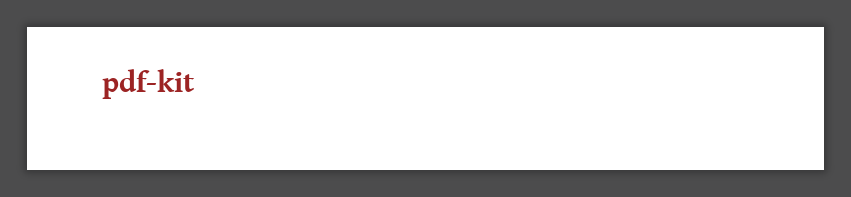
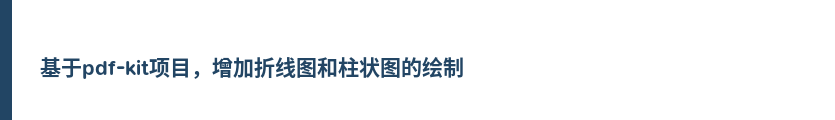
[102,69,195,99] pdf-kit -> [40,56,464,79] 基于pdf-kit项目，增加折线图和柱状图的绘制

